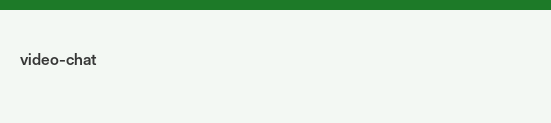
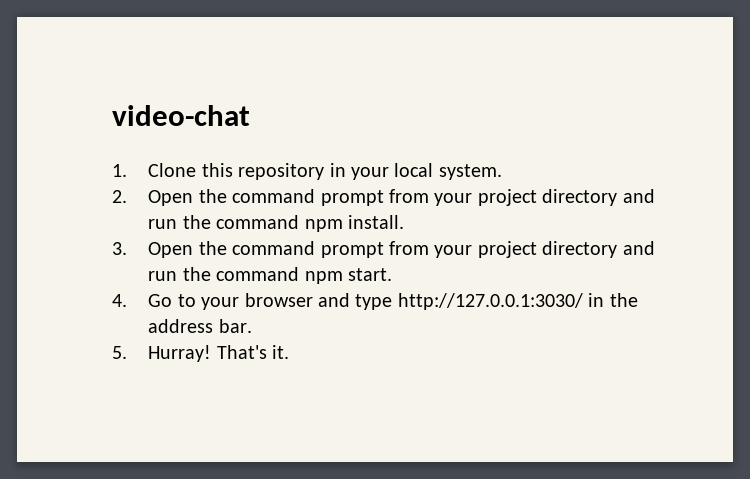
(97, 59) none -> [112,163,502,180] [112,189,655,206] [148,215,404,232] [112,241,655,258] [148,267,392,284] [112,293,638,310] [148,319,252,333] [112,345,290,362] // 1. Clone this repository in your local system. // 2. Open the command prompt from your project directory and run the command npm install. // 3. Open the command prompt from your project directory and run the command npm start. // 4. Go to your browser and type http://127.0.0.1:3030/ in the address bar. // 5. Hurray! That's it.

